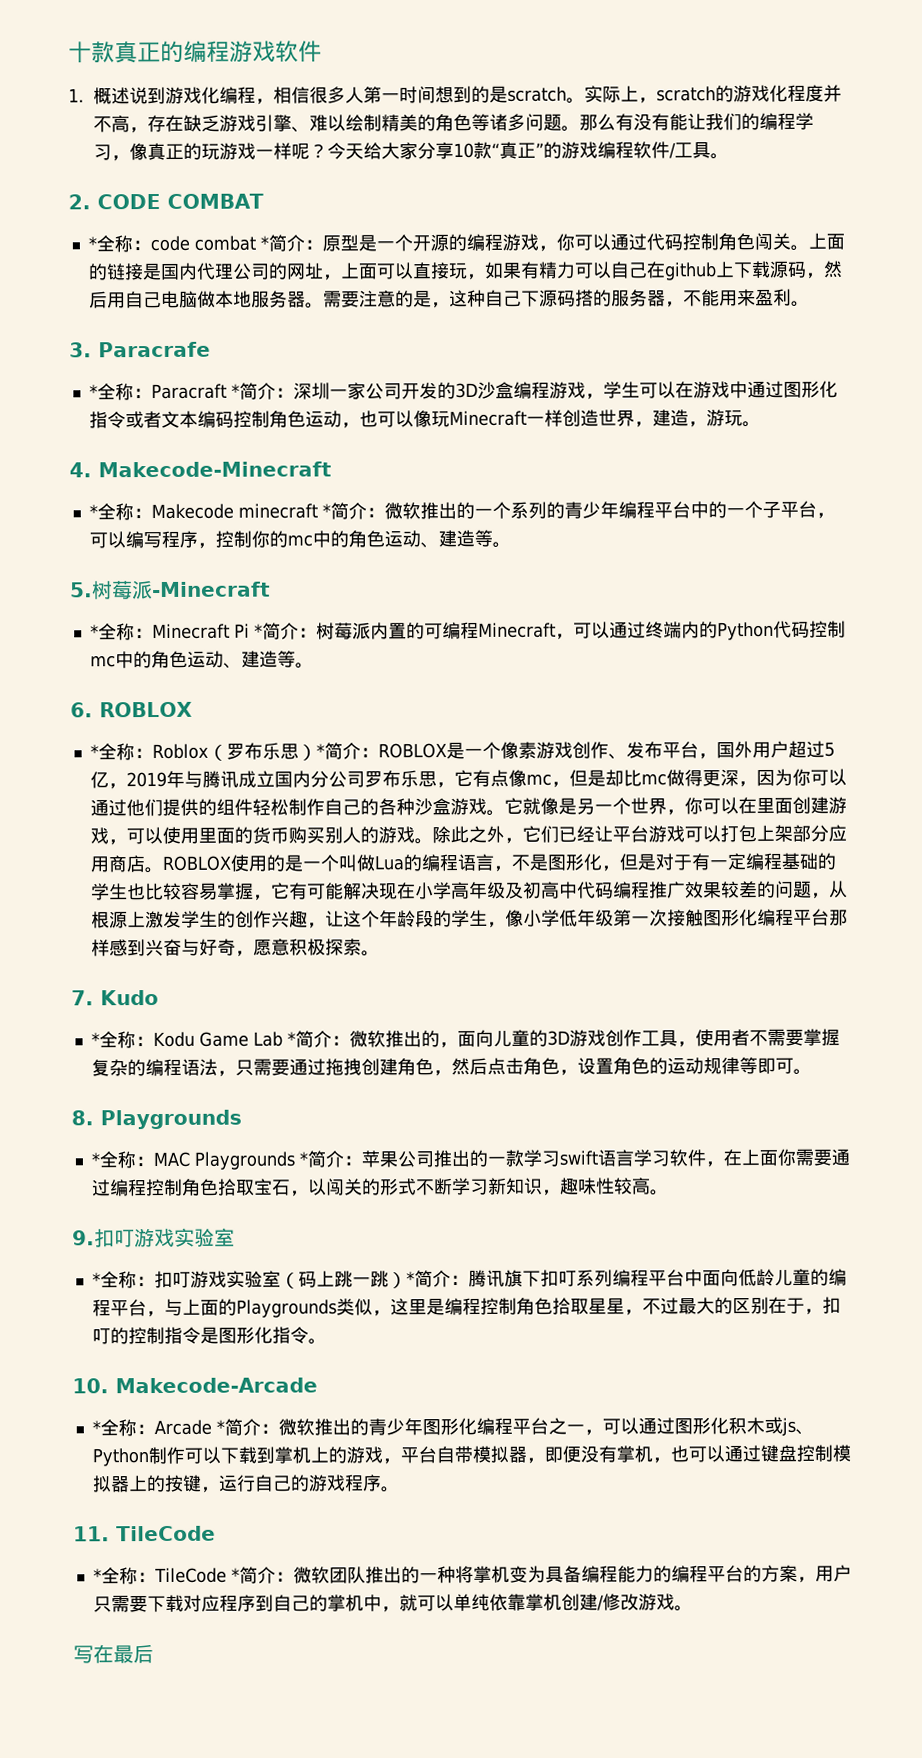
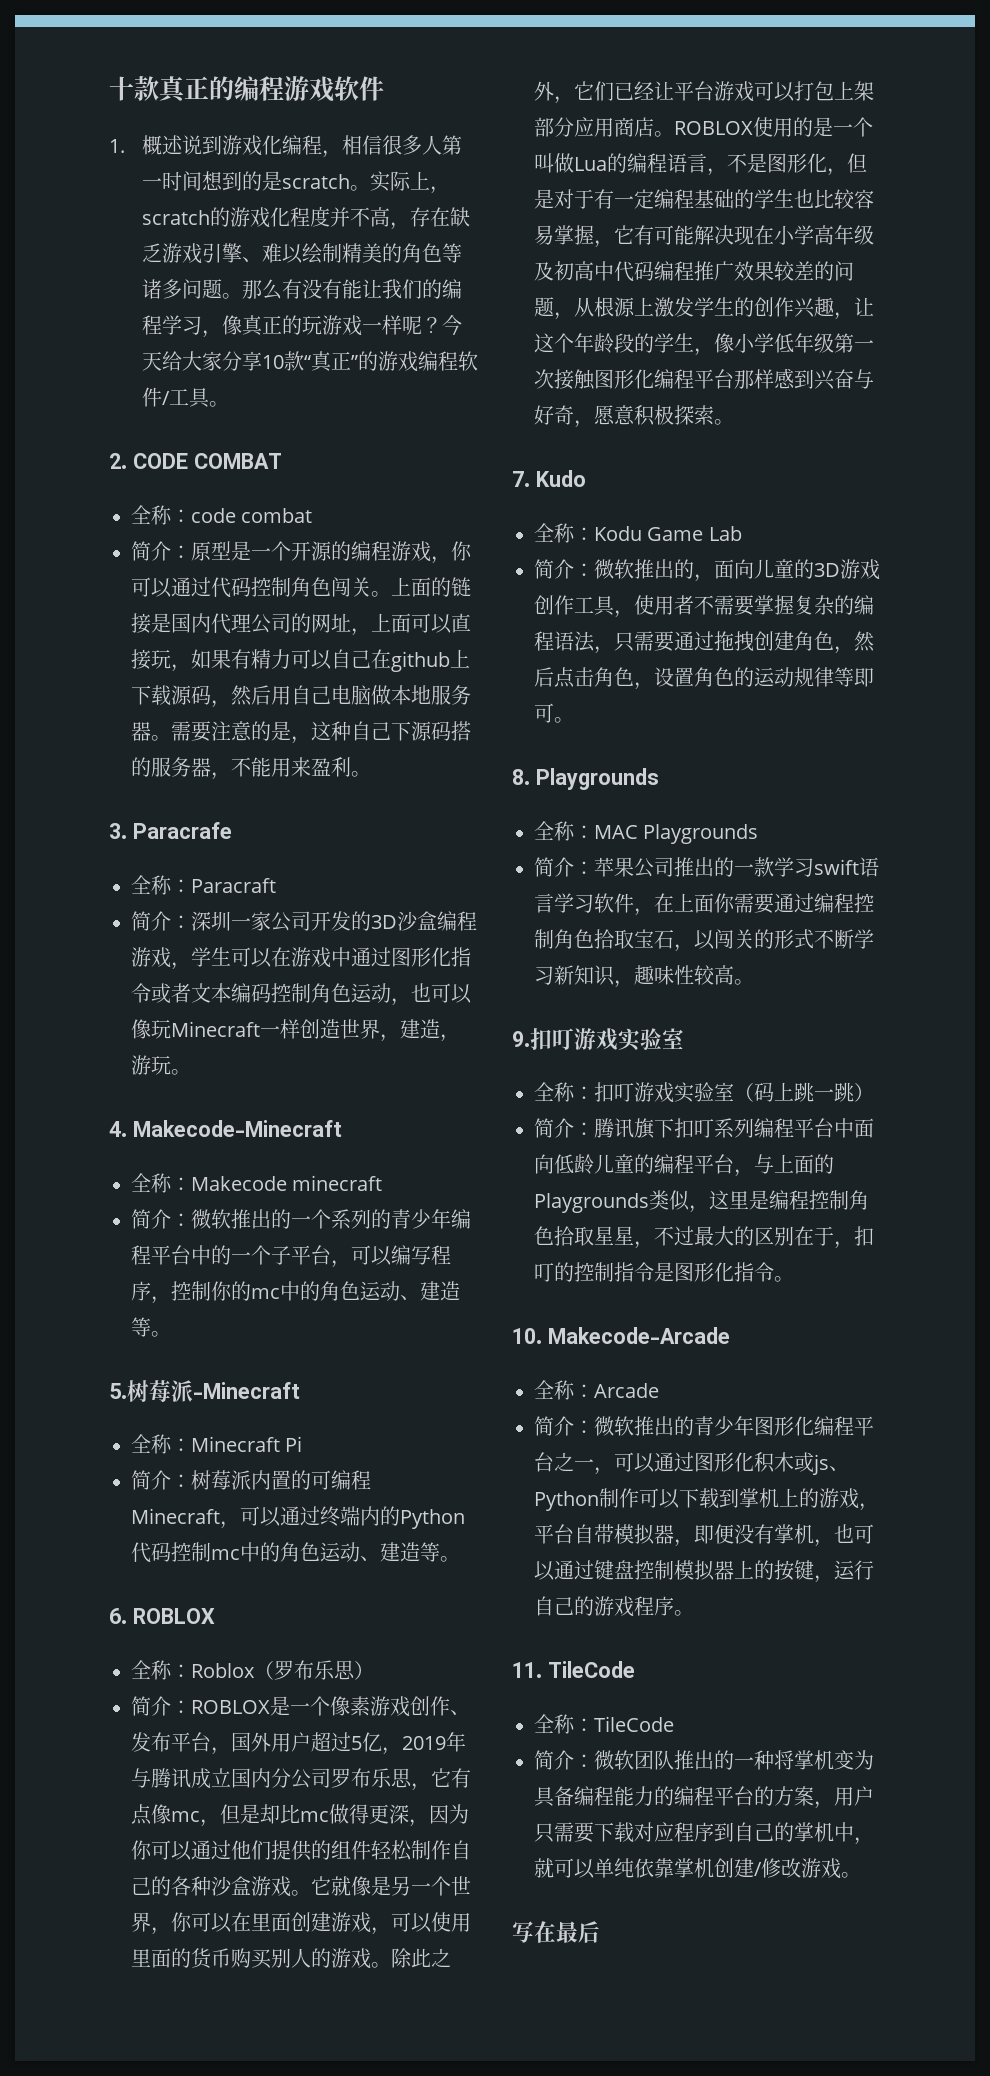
[87,236,97,251] * -> (282, 461) none
[259,235,269,250] * -> (313, 515) //
[88,384,98,399] * -> (232, 830) none
[230,383,240,398] * -> (276, 885) //
[88,504,98,519] * -> (342, 1128) none
[321,503,331,518] * -> (383, 1183) //
[89,624,99,639] * -> (300, 1390) none
[253,623,263,638] * -> (303, 1444) //
[89,744,99,759] * -> (215, 1616) none
[315,743,325,758] * -> (374, 1670) //
[90,1032,100,1047] * -> (586, 478) none
[286,1031,296,1046] * -> (742, 533) //
[90,1152,100,1167] * -> (659, 779) none
[298,1151,308,1166] * -> (759, 834) //
[91,1272,101,1287] * -> (684, 1038) none
[405,1271,415,1286] * -> (874, 1092) //
[91,1420,101,1435] * -> (730, 1335) none
[215,1419,225,1434] * -> (659, 1390) //
[92,1568,102,1583] * -> (635, 1669) none
[230,1567,240,1582] * -> (674, 1724) //

